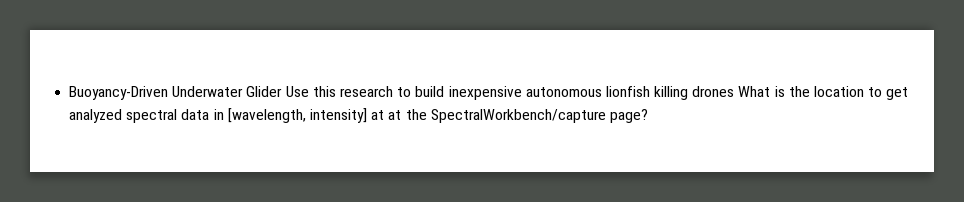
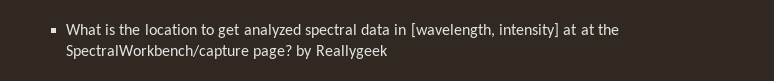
[69,86,735,100] Buoyancy-Driven Underwater Glider Use this research to build inexpensive autonomous lionfish killing drones -> (65, 29) none
(648, 116) none -> [296,45,388,59] by Reallygeek

